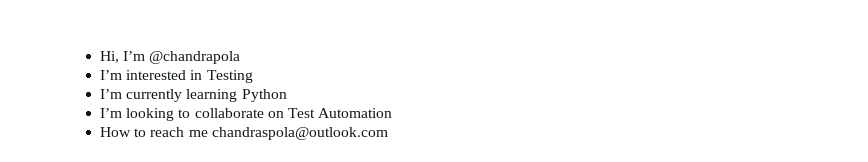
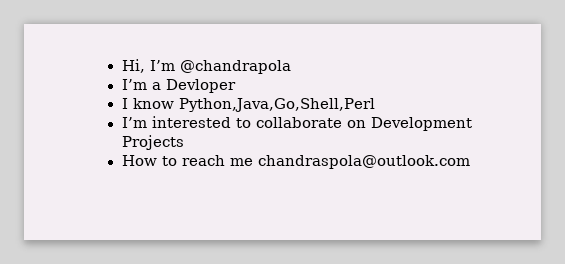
[126,70,253,83] [100,89,287,102] [100,108,175,121] interested in Testing // I’m currently learning Python // I’m looking -> [151,79,236,93] [121,98,375,112] [121,116,231,128] a Devloper // I know Python,Java,Go,Shell,Perl // I’m interested
[287,108,393,118] Test Automation -> [370,117,472,131] [121,135,184,150] Development Projects

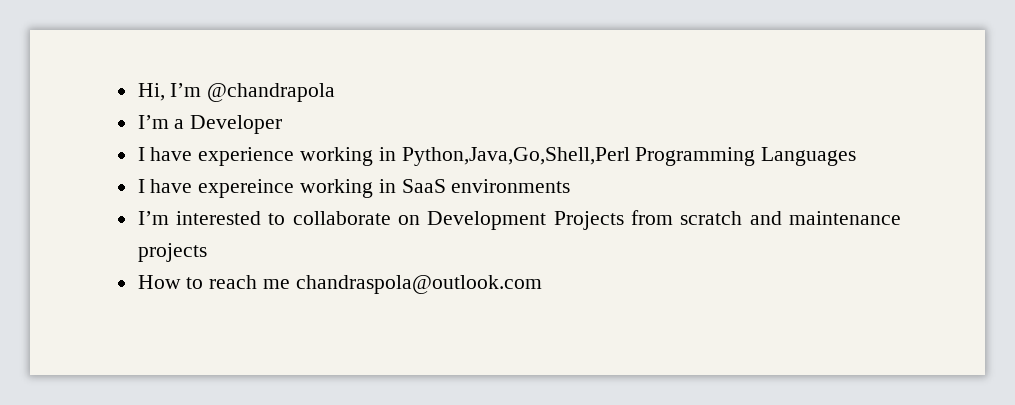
[165,79,236,93] [121,98,375,112] Devloper // I know Python,Java,Go,Shell,Perl -> [190,115,283,134] [137,147,857,166] [137,179,571,198] Developer // I have experience working in Python,Java,Go,Shell,Perl Programming Languages // I have expereince working in SaaS environments
(184, 142) none -> [630,210,902,225] [137,243,207,262] from scratch and maintenance projects

